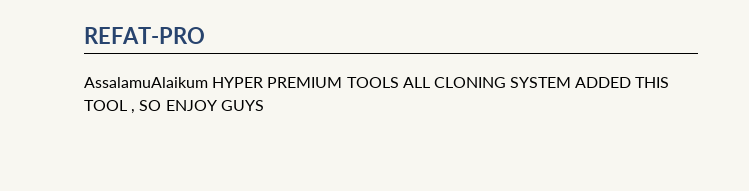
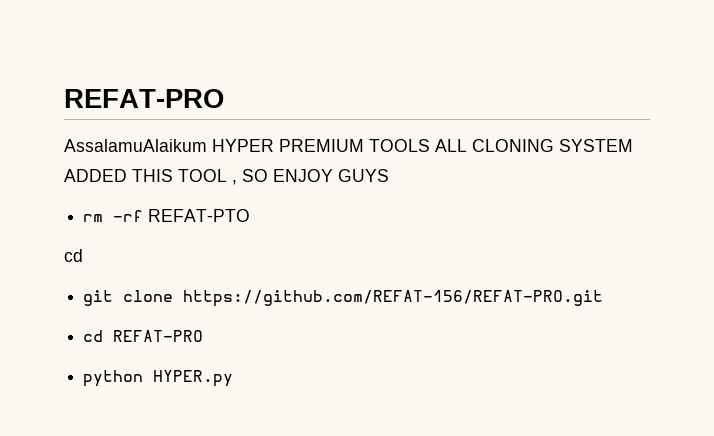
(264, 105) none -> [83,209,251,222] [64,249,83,262] [83,290,604,307] [83,330,204,342] [83,370,234,387] // rm -rf REFAT-PTO // cd // git clone https://github.com/REFAT-156/REFAT-PRO.git // cd REFAT-PRO // python HYPER.py

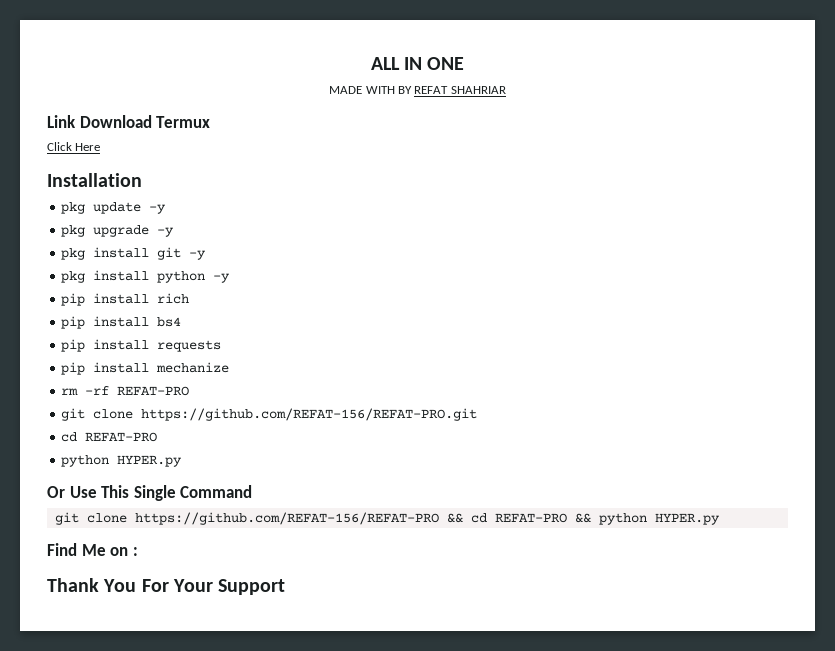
[64,89,224,108] [64,139,633,152] [64,169,389,185] REFAT-PRO // AssalamuAlaikum HYPER PREMIUM TOOLS ALL CLONING SYSTEM ADDED THIS TOOL , SO ENJOY GUYS -> [370,57,465,70] [329,86,506,94] [47,115,211,128] [47,142,101,151] [47,173,142,187] [60,202,166,214] [60,225,174,237] [60,247,206,260] [60,270,230,283] [60,293,189,306] [60,316,181,329] [60,339,221,352] [60,362,229,375] ALL IN ONE // MADE WITH BY REFAT SHAHRIAR // Link Download Termux // Click Here // Installation // pkg update -y // pkg upgrade -y // pkg install git -y // pkg install python -y // pip install rich // pip install bs4 // pip install requests // pip install mechanize
[148,209,251,222] [64,249,83,262] REFAT-PTO // cd -> [116,386,189,396] REFAT-PRO
(234, 378) none -> [47,485,253,501] [54,512,720,525] [47,543,138,556] [47,578,286,595] // Or Use This Single Command // git clone https://github.com/REFAT-156/REFAT-PRO && cd REFAT-PRO && python HYPER.py // Find Me on : // Thank You For Your Support

